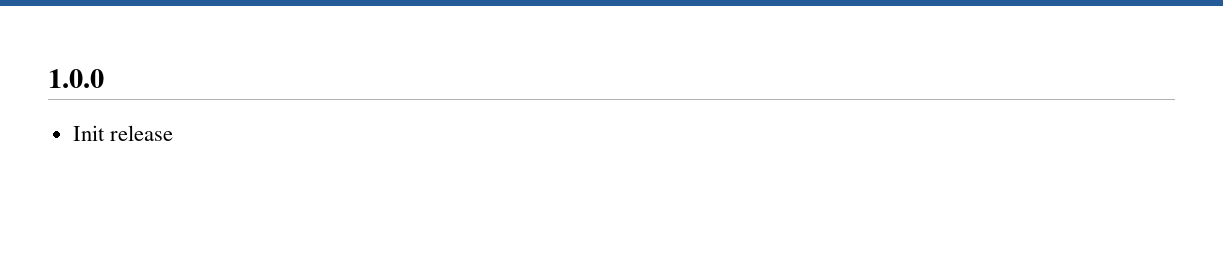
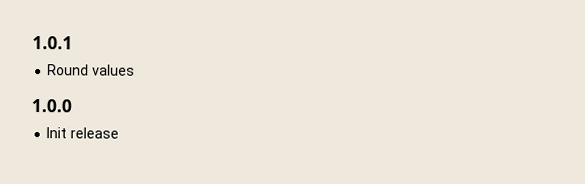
(48, 78) none -> [32,36,73,50] [47,64,136,76] 1.0.1 // Round values //

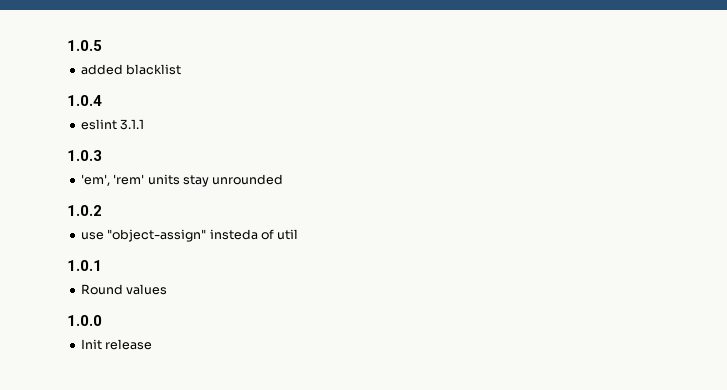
(32, 43) none -> [67,40,102,51] [80,64,182,75] [67,95,102,106] [80,119,145,130] [67,150,102,161] [80,174,284,187] [67,205,102,216] [80,229,299,242] 1.0.5 // added blacklist // 1.0.4 // eslint 3.1.1 // 1.0.3 // 'em', 'rem' units stay unrounded // 1.0.2 // use "object-assign" insteda of util //

